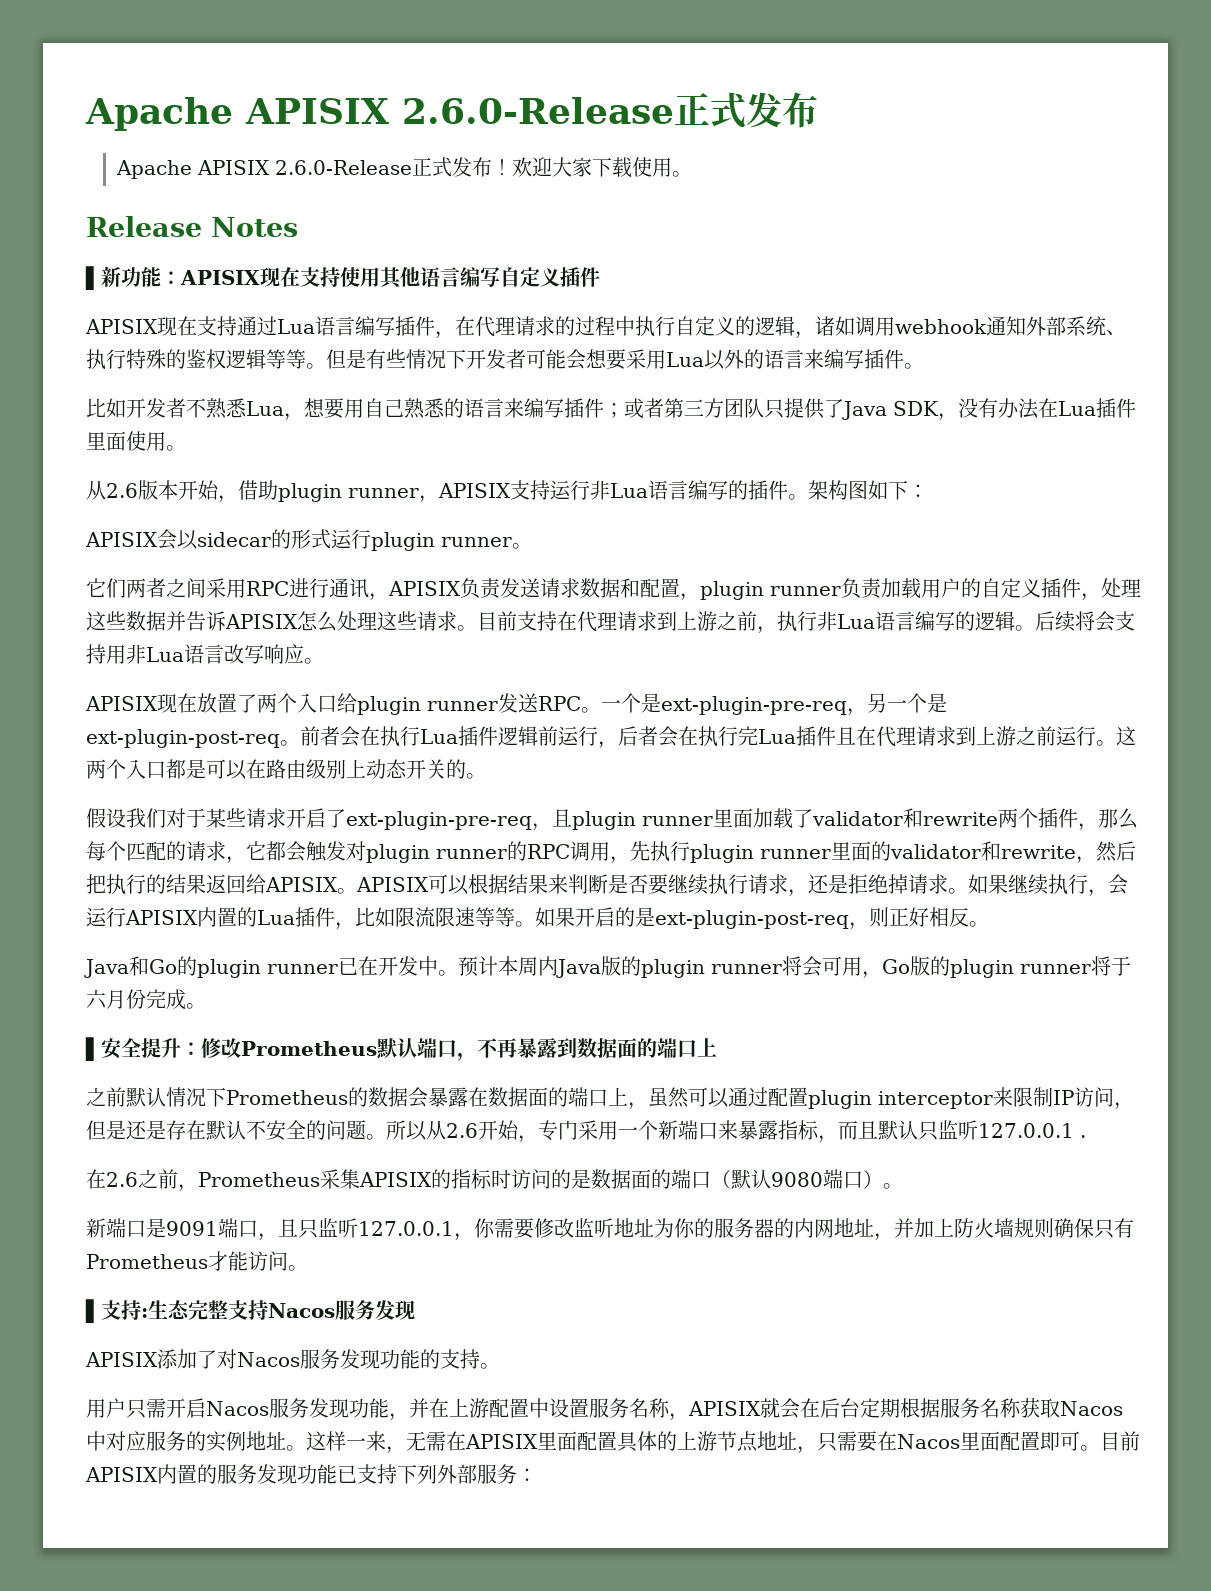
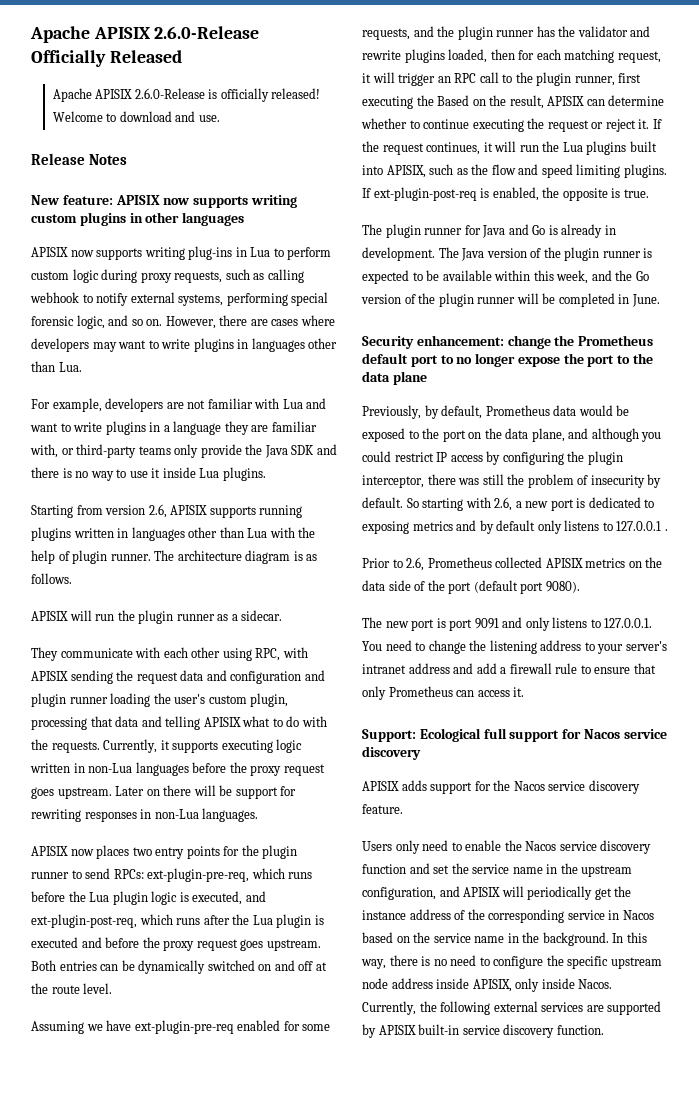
[85,92,818,131] [115,157,692,179] [86,216,298,237] [85,266,600,290] [85,316,1126,339] [86,349,924,370] [86,398,1136,421] [86,431,186,451] [86,480,928,503] [85,529,532,551] [86,578,1141,601] [86,611,1135,634] [86,644,324,664] [85,693,947,716] [86,726,1136,749] [86,759,486,780] [86,808,1138,831] [86,841,1136,864] [86,874,1128,897] [86,907,989,930] [84,956,1131,979] [86,989,206,1010] [85,1037,717,1061] [86,1087,1134,1110] [86,1120,1086,1143] [86,1169,903,1192] [86,1218,1134,1241] [86,1251,308,1271] [85,1299,415,1323] [85,1349,500,1369] [86,1398,1123,1421] [86,1431,1140,1454] [85,1464,537,1484] Apache APISIX 2.6.0-Release正式发布 // Apache APISIX 2.6.0-Release正式发布！欢迎大家下载使用。 // Release Notes // ▌新功能：APISIX现在支持使用其他语言编写自定义插件 // APISIX现在支持通过Lua语言编写插件，在代理请求的过程中执行自定义的逻辑，诸如调用webhook通知外部系统、执行特殊的鉴权逻辑等等。但是有些情况下开发者可能会想要采用Lua以外的语言来编写插件。 // 比如开发者不熟悉Lua，想要用自己熟悉的语言来编写插件；或者第三方团队只提供了Java SDK，没有办法在Lua插件里面使用。 // 从2.6版本开始，借助plugin runner，APISIX支持运行非Lua语言编写的插件。架构图如下： // APISIX会以sidecar的形式运行plugin runner。 // 它们两者之间采用RPC进行通讯，APISIX负责发送请求数据和配置，plugin runner负责加载用户的自定义插件，处理这些数据并告诉APISIX怎么处理这些请求。目前支持在代理请求到上游之前，执行非Lua语言编写的逻辑。后续将会支持用非Lua语言改写响应。 // APISIX现在放置了两个入口给plugin runner发送RPC。一个是ext-plugin-pre-req，另一个是ext-plugin-post-req。前者会在执行Lua插件逻辑前运行，后者会在执行完Lua插件且在代理请求到上游之前运行。这两个入口都是可以在路由级别上动态开关的。 // 假设我们对于某些请求开启了ext-plugin-pre-req，且plugin runner里面加载了validator和rewrite两个插件，那么每个匹配的请求，它都会触发对plugin runner的RPC调用，先执行plugin runner里面的validator和rewrite，然后把执行的结果返回给APISIX。APISIX可以根据结果来判断是否要继续执行请求，还是拒绝掉请求。如果继续执行，会运行APISIX内置的Lua插件，比如限流限速等等。如果开启的是ext-plugin-post-req，则正好相反。 // Java和Go的plugin runner已在开发中。预计本周内Java版的plugin runner将会可用，Go版的plugin runner将于六月份完成。 // ▌安全提升：修改Prometheus默认端口，不再暴露到数据面的端口上 // 之前默认情况下Prometheus的数据会暴露在数据面的端口上，虽然可以通过配置plugin interceptor来限制IP访问，但是还是存在默认不安全的问题。所以从2.6开始，专门采用一个新端口来暴露指标，而且默认只监听127.0.0.1 . // 在2.6之前，Prometheus采集APISIX的指标时访问的是数据面的端口（默认9080端口）。 // 新端口是9091端口，且只监听127.0.0.1，你需要修改监听地址为你的服务器的内网地址，并加上防火墙规则确保只有Prometheus才能访问。 // ▌支持:生态完整支持Nacos服务发现 // APISIX添加了对Nacos服务发现功能的支持。 // 用户只需开启Nacos服务发现功能，并在上游配置中设置服务名称，APISIX就会在后台定期根据服务名称获取Nacos中对应服务的实例地址。这样一来，无需在APISIX里面配置具体的上游节点地址，只需要在Nacos里面配置即可。目前APISIX内置的服务发现功能已支持下列外部服务： -> [30,26,260,43] [31,50,182,67] [52,88,321,102] [52,111,220,122] [31,153,128,165] [31,195,297,208] [31,212,245,226] [31,246,332,260] [31,269,304,283] [30,292,329,306] [31,315,335,329] [31,338,338,352] [31,361,82,372] [31,398,327,412] [30,421,317,435] [30,444,337,458] [31,467,266,481] [31,504,303,518] [31,527,316,541] [31,550,318,564] [31,573,72,584] [31,610,283,624] [31,647,308,661] [31,670,325,684] [31,693,289,707] [31,716,327,730] [31,739,303,753] [30,762,325,776] [31,785,297,799] [31,808,259,822] [31,845,298,859] [31,868,313,882] [31,891,266,905] [31,914,324,928] [31,937,321,951] [31,960,327,974] [31,983,113,994] [31,1020,331,1034] [362,26,651,40] [362,49,661,63] [362,72,642,86] [362,95,665,109] [361,118,662,132] [362,141,657,155] [362,164,667,178] [362,187,649,201] [362,224,616,238] [362,247,653,261] [362,270,649,284] [361,293,660,307] [362,335,654,349] [362,353,654,367] [362,371,427,385] [362,405,630,419] [362,428,662,442] [362,451,623,465] [362,474,662,488] [362,497,655,511] [362,520,668,534] [362,557,663,571] [362,580,580,594] [362,617,653,631] [362,640,667,654] [362,663,656,674] [362,686,525,700] [362,728,667,742] [362,746,421,760] [362,780,640,794] [362,804,403,814] [362,840,652,854] [362,863,633,877] [362,886,632,900] [362,909,654,923] [362,932,647,946] [361,955,662,969] [362,978,613,992] [362,1001,662,1015] [362,1024,604,1038] Apache APISIX 2.6.0-Release Officially Released // Apache APISIX 2.6.0-Release is officially released! Welcome to download and use. // Release Notes // New feature: APISIX now supports writing custom plugins in other languages // APISIX now supports writing plug-ins in Lua to perform custom logic during proxy requests, such as calling webhook to notify external systems, performing special forensic logic, and so on. However, there are cases where developers may want to write plugins in languages other than Lua. // For example, developers are not familiar with Lua and want to write plugins in a language they are familiar with, or third-party teams only provide the Java SDK and there is no way to use it inside Lua plugins. // Starting from version 2.6, APISIX supports running plugins written in languages other than Lua with the help of plugin runner. The architecture diagram is as follows. // APISIX will run the plugin runner as a sidecar. // They communicate with each other using RPC, with APISIX sending the request data and configuration and plugin runner loading the user's custom plugin, processing that data and telling APISIX what to do with the requests. Currently, it supports executing logic written in non-Lua languages before the proxy request goes upstream. Later on there will be support for rewriting responses in non-Lua languages. // APISIX now places two entry points for the plugin runner to send RPCs: ext-plugin-pre-req, which runs before the Lua plugin logic is executed, and ext-plugin-post-req, which runs after the Lua plugin is executed and before the proxy request goes upstream. Both entries can be dynamically switched on and off at the route level. // Assuming we have ext-plugin-pre-req enabled for some requests, and the plugin runner has the validator and rewrite plugins loaded, then for each matching request, it will trigger an RPC call to the plugin runner, first executing the Based on the result, APISIX can determine whether to continue executing the request or reject it. If the request continues, it will run the Lua plugins built into APISIX, such as the flow and speed limiting plugins. If ext-plugin-post-req is enabled, the opposite is true. // The plugin runner for Java and Go is already in development. The Java version of the plugin runner is expected to be available within this week, and the Go version of the plugin runner will be completed in June. // Security enhancement: change the Prometheus default port to no longer expose the port to the data plane // Previously, by default, Prometheus data would be exposed to the port on the data plane, and although you could restrict IP access by configuring the plugin interceptor, there was still the problem of insecurity by default. So starting with 2.6, a new port is dedicated to exposing metrics and by default only listens to 127.0.0.1 . // Prior to 2.6, Prometheus collected APISIX metrics on the data side of the port (default port 9080). // The new port is port 9091 and only listens to 127.0.0.1. You need to change the listening address to your server's intranet address and add a firewall rule to ensure that only Prometheus can access it. // Support: Ecological full support for Nacos service discovery // APISIX adds support for the Nacos service discovery feature. // Users only need to enable the Nacos service discovery function and set the service name in the upstream configuration, and APISIX will periodically get the instance address of the corresponding service in Nacos based on the service name in the background. In this way, there is no need to configure the specific upstream node address inside APISIX, only inside Nacos. Currently, the following external services are supported by APISIX built-in service discovery function.

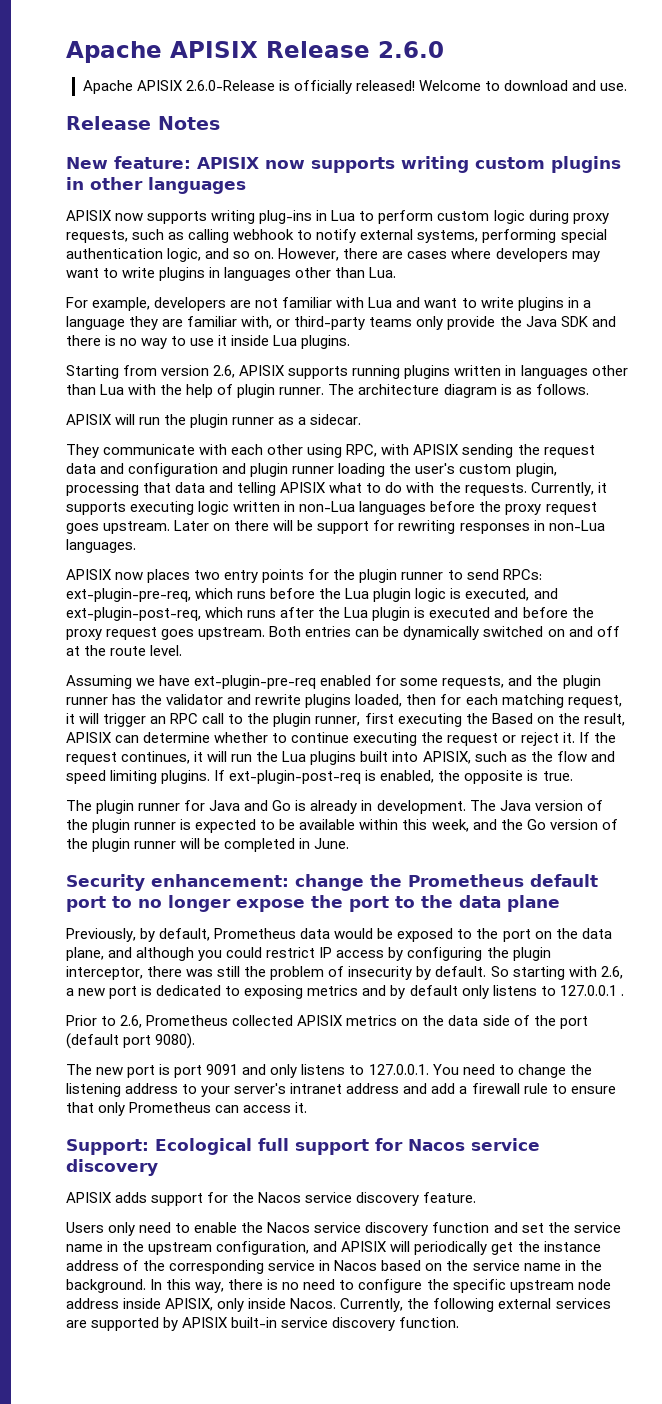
[30,26,260,43] [31,50,182,67] Apache APISIX 2.6.0-Release Officially Released -> [66,41,444,63] Apache APISIX Release 2.6.0
[31,316,74,326] forensic -> [66,248,163,259] authentication

